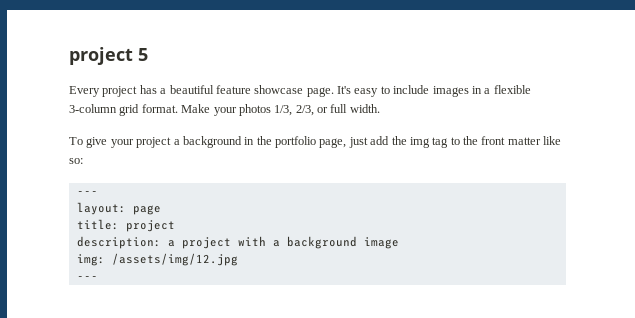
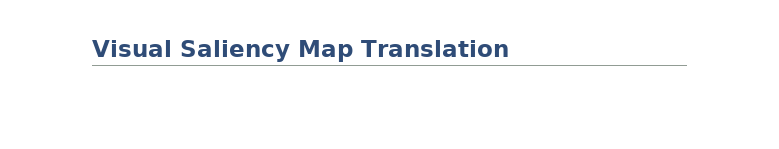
[69,47,148,65] [69,85,531,97] [69,104,380,116] [69,136,562,148] [69,158,83,164] [76,191,98,195] [76,202,161,215] [76,219,175,232] [76,236,399,249] [76,253,238,266] [76,276,98,280] project 5 // Every project has a beautiful feature showcase page. It's easy to include images in a flexible 3-column grid format. Make your photos 1/3, 2/3, or full width. // To give your project a background in the portfolio page, just add the img tag to the front matter like so: // --- // layout: page // title: project // description: a project with a background image // img: /assets/img/12.jpg // --- -> [92,40,509,62] Visual Saliency Map Translation

